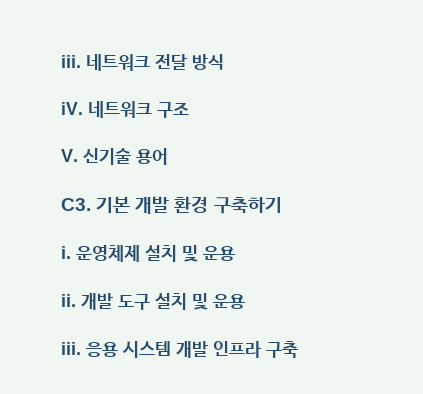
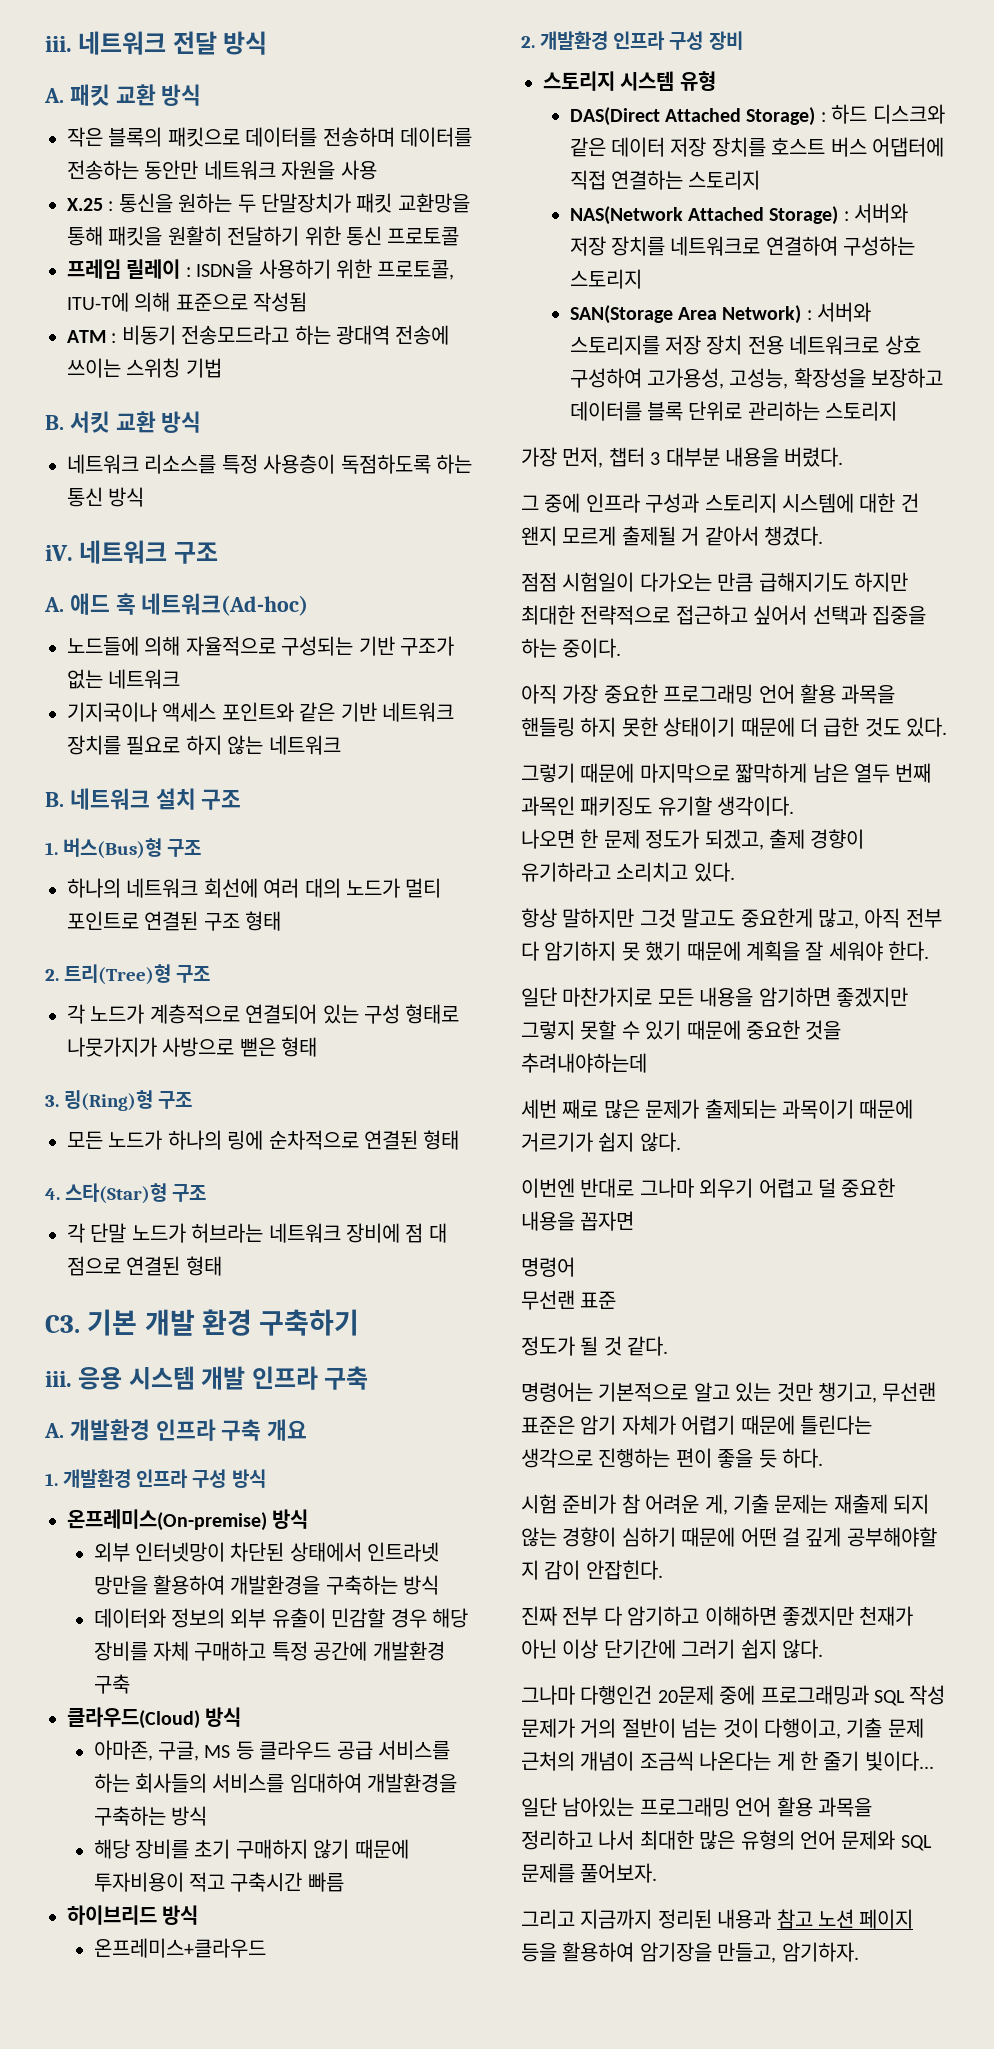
[61,101,189,118] [61,148,168,165] iV. 네트워크 구조 // V. 신기술 용어 -> [44,84,202,106] [67,127,472,147] [67,160,377,180] [67,193,470,213] [67,226,460,246] [67,259,455,280] [67,292,308,312] [67,325,450,345] [67,358,222,378] [45,411,202,433] [67,454,472,474] [67,487,145,507] [45,540,218,564] [44,593,309,616] [67,636,454,656] [67,669,181,689] [67,702,454,722] [67,735,341,755] [45,788,242,810] [45,838,202,859] [67,878,442,898] [67,911,282,931] [45,964,211,985] [67,1004,460,1024] [67,1037,318,1057] [45,1090,193,1111] [67,1130,460,1150] [45,1183,207,1204] [67,1223,447,1243] [67,1256,222,1276] A. 패킷 교환 방식 // 작은 블록의 패킷으로 데이터를 전송하며 데이터를 전송하는 동안만 네트워크 자원을 사용 // X.25 : 통신을 원하는 두 단말장치가 패킷 교환망을 통해 패킷을 원활히 전달하기 위한 통신 프로토콜 // 프레임 릴레이 : ISDN을 사용하기 위한 프로토콜, ITU-T에 의해 표준으로 작성됨 // ATM : 비동기 전송모드라고 하는 광대역 전송에 쓰이는 스위칭 기법 // B. 서킷 교환 방식 // 네트워크 리소스를 특정 사용층이 독점하도록 하는 통신 방식 // iV. 네트워크 구조 // A. 애드 혹 네트워크(Ad-hoc) // 노드들에 의해 자율적으로 구성되는 기반 구조가 없는 네트워크 // 기지국이나 액세스 포인트와 같은 기반 네트워크 장치를 필요로 하지 않는 네트워크 // B. 네트워크 설치 구조 // 1. 버스(Bus)형 구조 // 하나의 네트워크 회선에 여러 대의 노드가 멀티 포인트로 연결된 구조 형태 // 2. 트리(Tree)형 구조 // 각 노드가 계층적으로 연결되어 있는 구성 형태로 나뭇가지가 사방으로 뻗은 형태 // 3. 링(Ring)형 구조 // 모든 노드가 하나의 링에 순차적으로 연결된 형태 // 4. 스타(Star)형 구조 // 각 단말 노드가 허브라는 네트워크 장비에 점 대 점으로 연결된 형태
[61,245,235,262] [61,293,245,310] // i. 운영체제 설치 및 운용 // ii. 개발 도구 설치 및 운용 -> (360, 1322) none
(298, 349) none -> [44,1419,308,1441] [45,1469,266,1488] [67,1509,309,1531] [93,1542,440,1562] [93,1575,440,1595] [93,1608,468,1628] [93,1641,445,1661] [93,1674,130,1694] [67,1707,242,1729] [93,1740,450,1761] [93,1773,458,1793] [93,1806,207,1826] [93,1839,409,1859] [93,1872,344,1892] [67,1905,199,1925] [93,1938,266,1958] [521,31,743,50] [543,71,716,91] [569,104,945,126] [569,137,944,157] [569,170,761,190] [569,203,909,225] [569,236,916,256] [569,269,642,289] [569,302,872,324] [569,335,921,355] [569,368,944,389] [569,401,898,421] [521,447,844,468] [521,493,919,513] [521,526,823,546] [521,572,908,592] [521,605,926,625] [521,638,622,658] [521,684,896,704] [521,717,948,737] [521,763,932,783] [521,796,795,816] [521,829,865,850] [521,862,735,882] [521,908,942,929] [521,941,930,961] [521,987,908,1007] [521,1020,842,1040] [521,1053,647,1073] [521,1099,914,1119] [521,1132,681,1152] [521,1178,896,1198] [521,1211,635,1231] [521,1257,575,1277] [521,1290,617,1310] [521,1336,669,1356] [521,1382,937,1403] [521,1415,872,1435] [521,1448,823,1468] [521,1494,930,1515] [521,1527,937,1547] [521,1560,663,1580] [521,1606,914,1626] [521,1639,823,1659] [521,1685,946,1706] [521,1718,924,1739] [521,1751,934,1771] [521,1797,872,1817] [521,1830,932,1851] [521,1863,658,1883] [521,1909,914,1929] [521,1942,859,1963] // A. 개발환경 인프라 구축 개요 // 1. 개발환경 인프라 구성 방식 // 온프레미스(On-premise) 방식 // 외부 인터넷망이 차단된 상태에서 인트라넷 망만을 활용하여 개발환경을 구축하는 방식 // 데이터와 정보의 외부 유출이 민감할 경우 해당 장비를 자체 구매하고 특정 공간에 개발환경 구축 // 클라우드(Cloud) 방식 // 아마존, 구글, MS 등 클라우드 공급 서비스를 하는 회사들의 서비스를 임대하여 개발환경을 구축하는 방식 // 해당 장비를 초기 구매하지 않기 때문에 투자비용이 적고 구축시간 빠름 // 하이브리드 방식 // 온프레미스+클라우드 // 2. 개발환경 인프라 구성 장비 // 스토리지 시스템 유형 // DAS(Direct Attached Storage) : 하드 디스크와 같은 데이터 저장 장치를 호스트 버스 어댑터에 직접 연결하는 스토리지 // NAS(Network Attached Storage) : 서버와 저장 장치를 네트워크로 연결하여 구성하는 스토리지 // SAN(Storage Area Network) : 서버와 스토리지를 저장 장치 전용 네트워크로 상호 구성하여 고가용성, 고성능, 확장성을 보장하고 데이터를 블록 단위로 관리하는 스토리지 // 가장 먼저, 챕터 3 대부분 내용을 버렸다. // 그 중에 인프라 구성과 스토리지 시스템에 대한 건 왠지 모르게 출제될 거 같아서 챙겼다. // 점점 시험일이 다가오는 만큼 급해지기도 하지만 최대한 전략적으로 접근하고 싶어서 선택과 집중을 하는 중이다. // 아직 가장 중요한 프로그래밍 언어 활용 과목을 핸들링 하지 못한 상태이기 때문에 더 급한 것도 있다. // 그렇기 때문에 마지막으로 짧막하게 남은 열두 번째 과목인 패키징도 유기할 생각이다. // 나오면 한 문제 정도가 되겠고, 출제 경향이 유기하라고 소리치고 있다. // 항상 말하지만 그것 말고도 중요한게 많고, 아직 전부 다 암기하지 못 했기 때문에 계획을 잘 세워야 한다. // 일단 마찬가지로 모든 내용을 암기하면 좋겠지만 그렇지 못할 수 있기 때문에 중요한 것을 추려내야하는데 // 세번 째로 많은 문제가 출제되는 과목이기 때문에 거르기가 쉽지 않다. // 이번엔 반대로 그나마 외우기 어렵고 덜 중요한 내용을 꼽자면 // 명령어 // 무선랜 표준 // 정도가 될 것 같다. // 명령어는 기본적으로 알고 있는 것만 챙기고, 무선랜 표준은 암기 자체가 어렵기 때문에 틀린다는 생각으로 진행하는 편이 좋을 듯 하다. // 시험 준비가 참 어려운 게, 기출 문제는 재출제 되지 않는 경향이 심하기 때문에 어떤 걸 깊게 공부해야할 지 감이 안잡힌다. // 진짜 전부 다 암기하고 이해하면 좋겠지만 천재가 아닌 이상 단기간에 그러기 쉽지 않다. // 그나마 다행인건 20문제 중에 프로그래밍과 SQL 작성 문제가 거의 절반이 넘는 것이 다행이고, 기출 문제 근처의 개념이 조금씩 나온다는 게 한 줄기 빛이다... // 일단 남아있는 프로그래밍 언어 활용 과목을 정리하고 나서 최대한 많은 유형의 언어 문제와 SQL 문제를 풀어보자. // 그리고 지금까지 정리된 내용과 참고 노션 페이지 등을 활용하여 암기장을 만들고, 암기하자.

